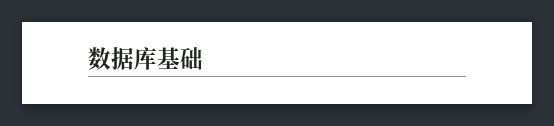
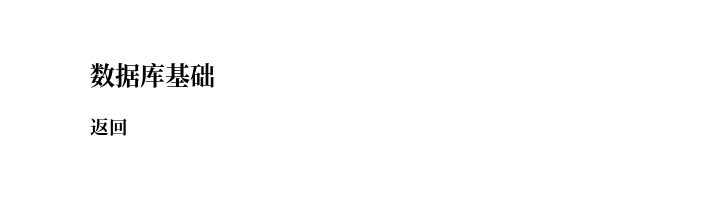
(203, 58) none -> [90,118,128,136] // 返回

